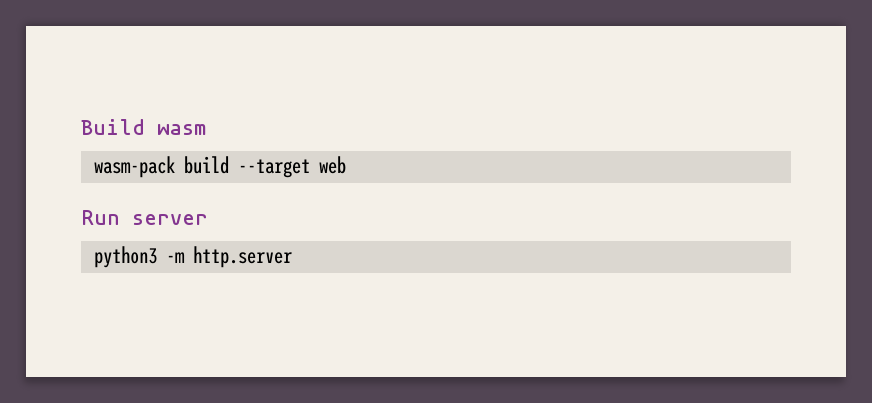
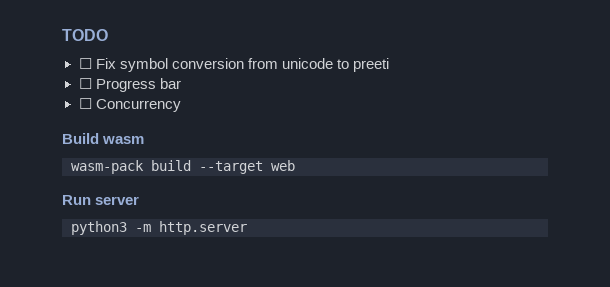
(81, 127) none -> [62,29,108,41] [78,58,389,72] [78,78,181,92] [78,98,181,112] TODO // ☐ Fix symbol conversion from unicode to preeti // ☐ Progress bar // ☐ Concurrency //

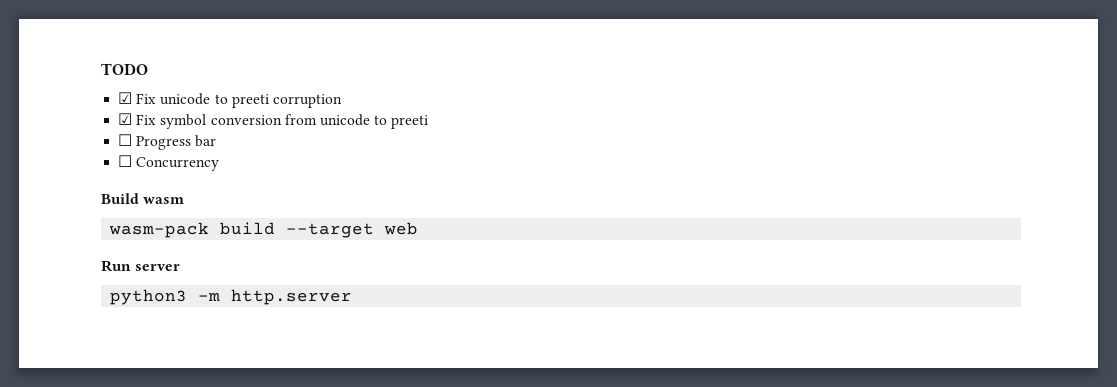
[78,58,92,69] ☐ -> [118,92,342,108] [118,113,133,125] ☑ Fix unicode to preeti corruption // ☑

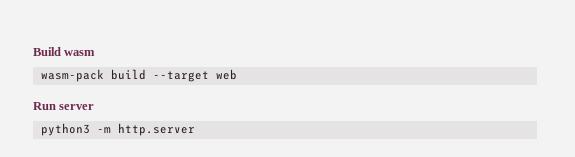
[101,63,148,75] [118,92,342,108] [118,113,429,129] [118,134,217,150] [118,155,220,171] TODO // ☑ Fix unicode to preeti corruption // ☑ Fix symbol conversion from unicode to preeti // ☐ Progress bar // ☐ Concurrency // -> (33, 51) none

